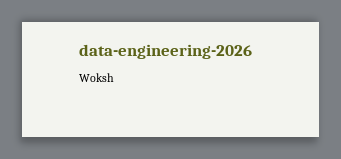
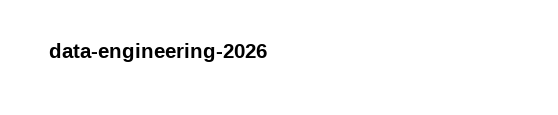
[79,73,114,82] // Woksh -> (267, 52) none

